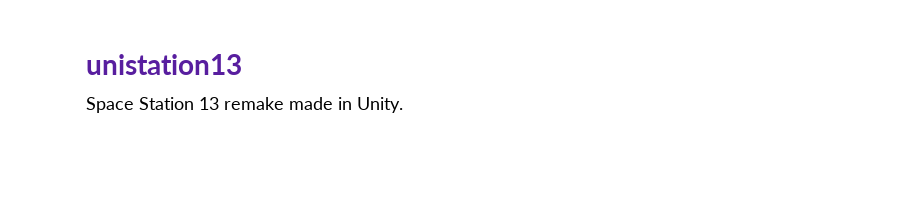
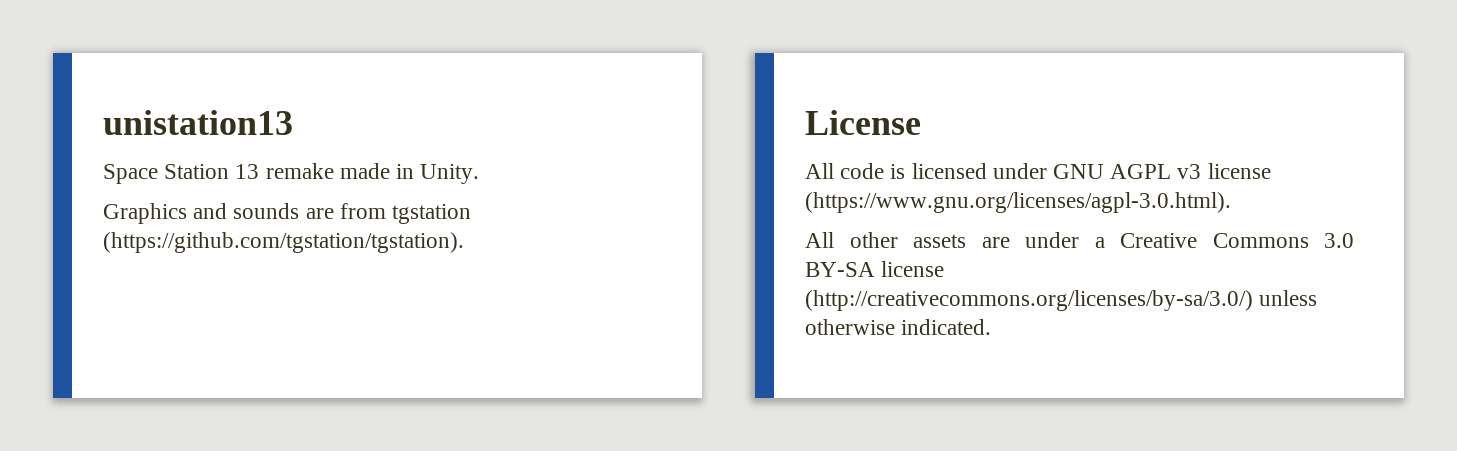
(403, 105) none -> [103,203,472,224] [103,232,464,253] [805,110,921,135] [805,163,1271,179] [805,192,1231,213] [805,232,1354,248] [805,261,945,277] [805,290,1318,311] [805,319,992,335] // Graphics and sounds are from tgstation (https://github.com/tgstation/tgstation). // License // All code is licensed under GNU AGPL v3 license (https://www.gnu.org/licenses/agpl-3.0.html). // All other assets are under a Creative Commons 3.0 BY-SA license (http://creativecommons.org/licenses/by-sa/3.0/) unless otherwise indicated.

